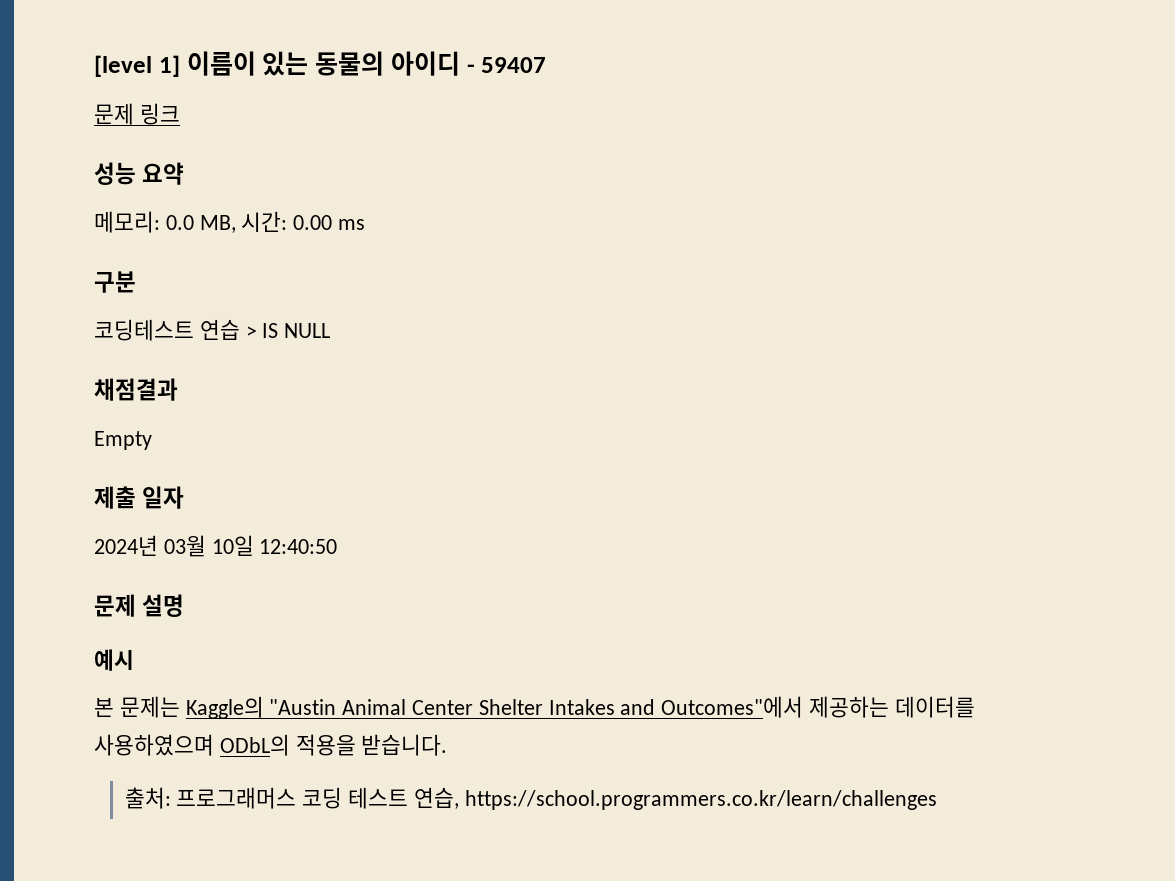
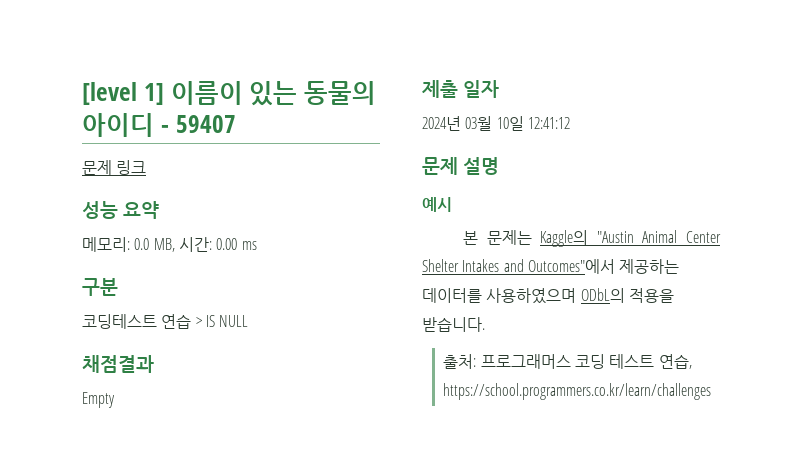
[259,539,338,554] 12:40:50 -> [527,117,570,129] 12:41:12

